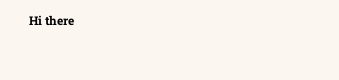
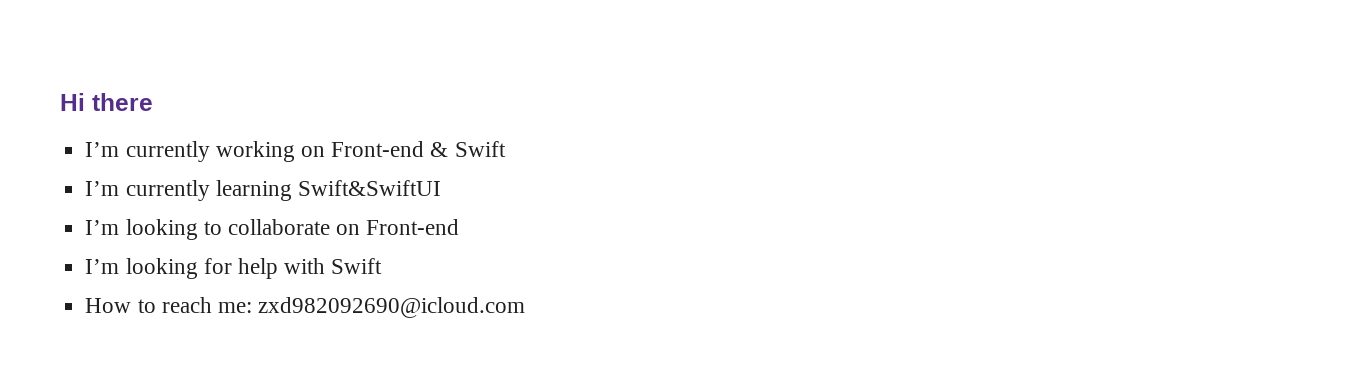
(75, 20) none -> [85,141,506,162] [85,180,441,201] [85,219,460,240] [85,258,383,279] [85,297,526,318] // I’m currently working on Front-end & Swift // I’m currently learning Swift&SwiftUI // I’m looking to collaborate on Front-end // I’m looking for help with Swift // How to reach me: zxd982092690@icloud.com

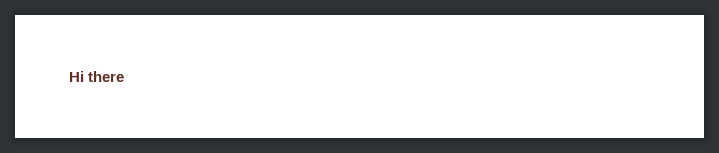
[85,141,506,162] [85,180,441,201] [85,219,460,240] [85,258,383,279] [85,297,526,318] // I’m currently working on Front-end & Swift // I’m currently learning Swift&SwiftUI // I’m looking to collaborate on Front-end // I’m looking for help with Swift // How to reach me: zxd982092690@icloud.com -> (125, 76) none

